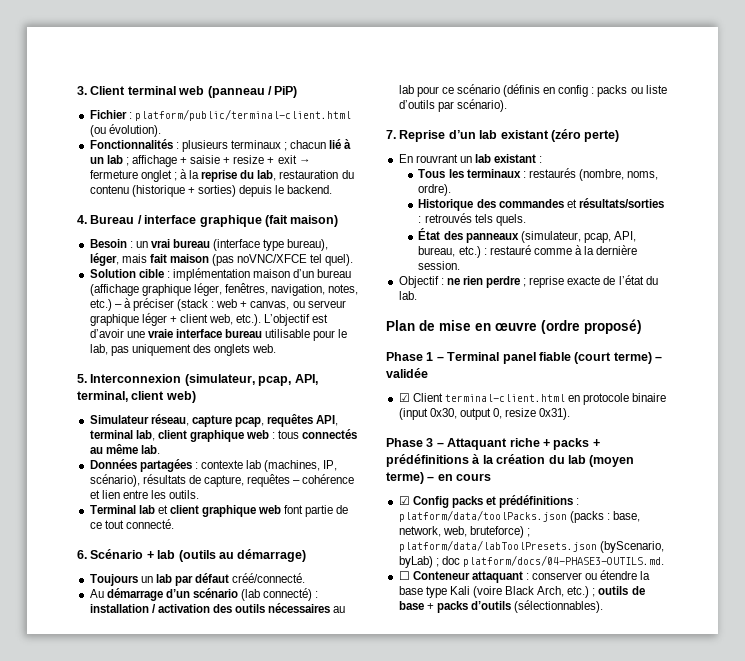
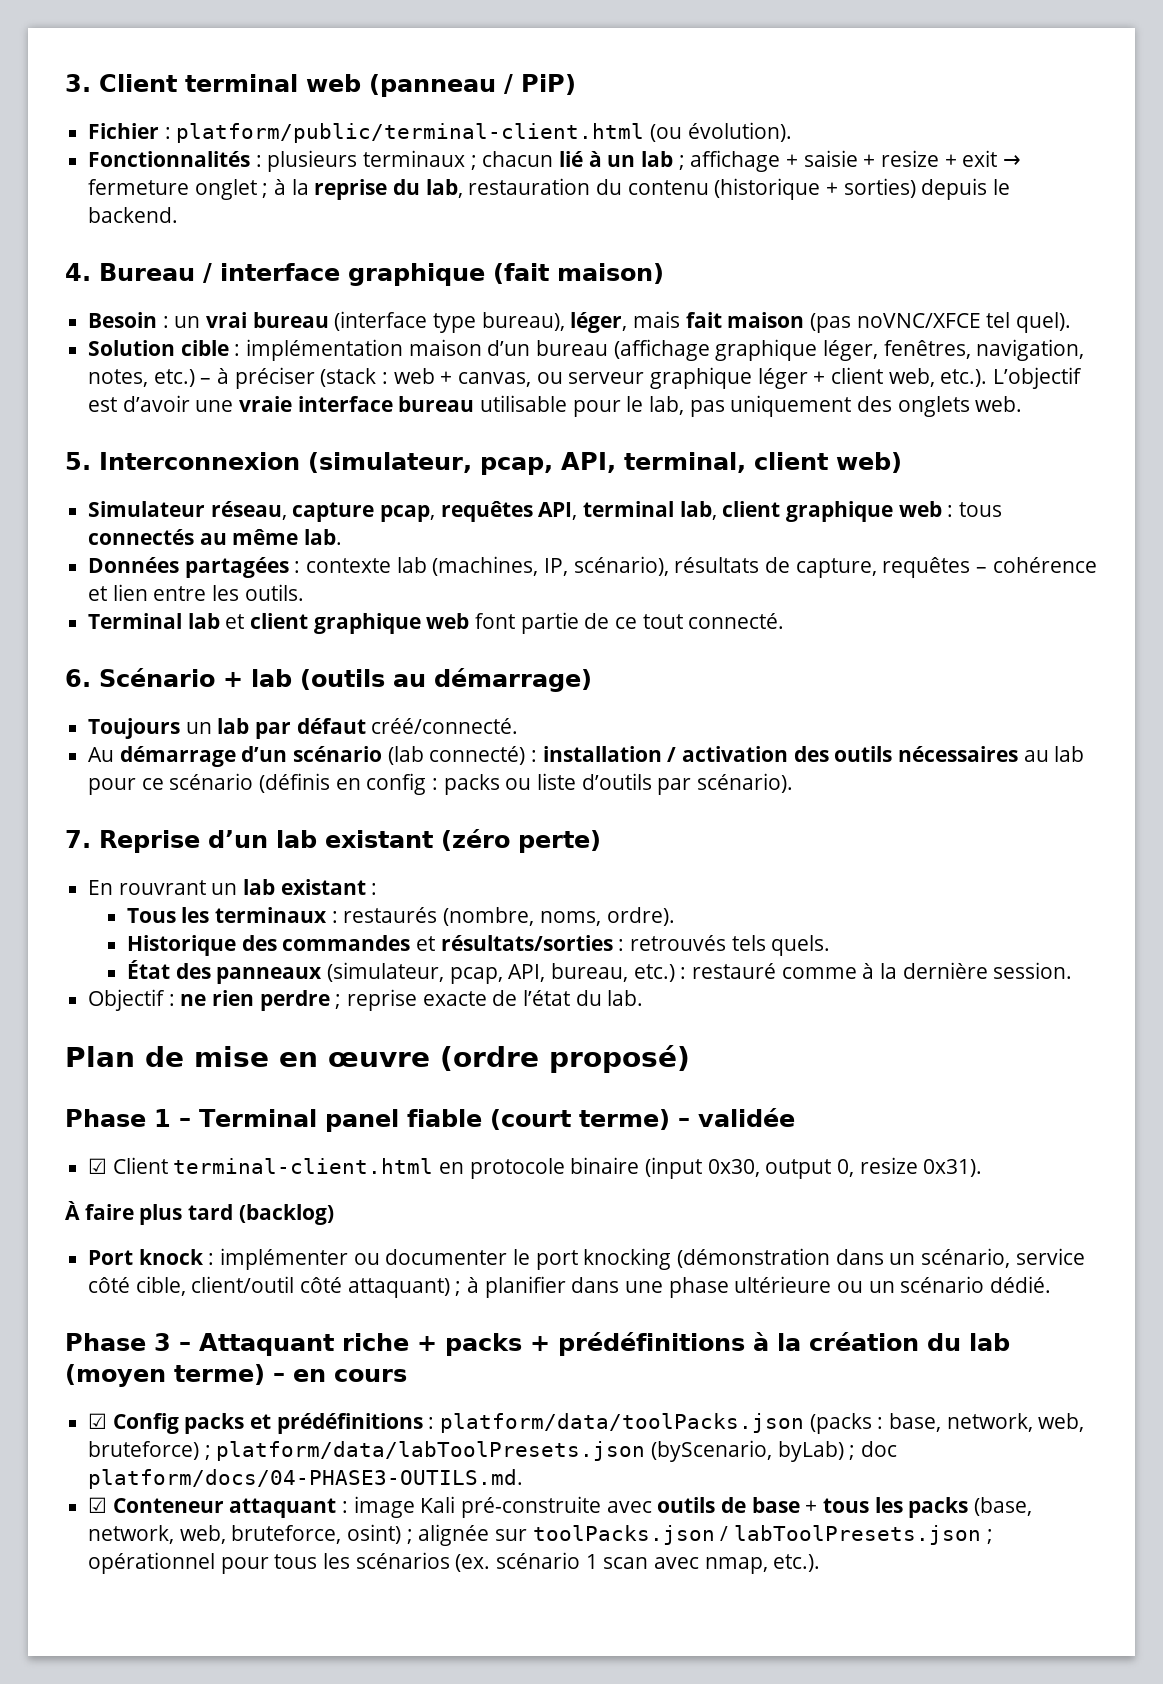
(571, 414) none -> [65,1201,334,1225] [88,1248,1085,1270] [88,1276,1052,1298] // À faire plus tard (backlog) // Port knock : implémenter ou documenter le port knocking (démonstration dans un scénario, service côté cible, client/outil côté attaquant) ; à planifier dans une phase ultérieure ou un scénario dédié.
[398,571,410,580] ☐ -> [88,1497,108,1513] ☑
[532,570,651,580] [398,586,645,598] [398,600,604,613] conserver ou étendre la base type Kali (voire Black Arch, etc.) ; outils de base + packs d’outils (sélectionnables). -> [353,1496,1033,1518] [88,1524,993,1546] [88,1552,821,1574] image Kali pré-construite avec outils de base + tous les packs (base, network, web, bruteforce, osint) ; alignée sur toolPacks.json / labToolPresets.json ; opérationnel pour tous les scénarios (ex. scénario 1 scan avec nmap, etc.).

